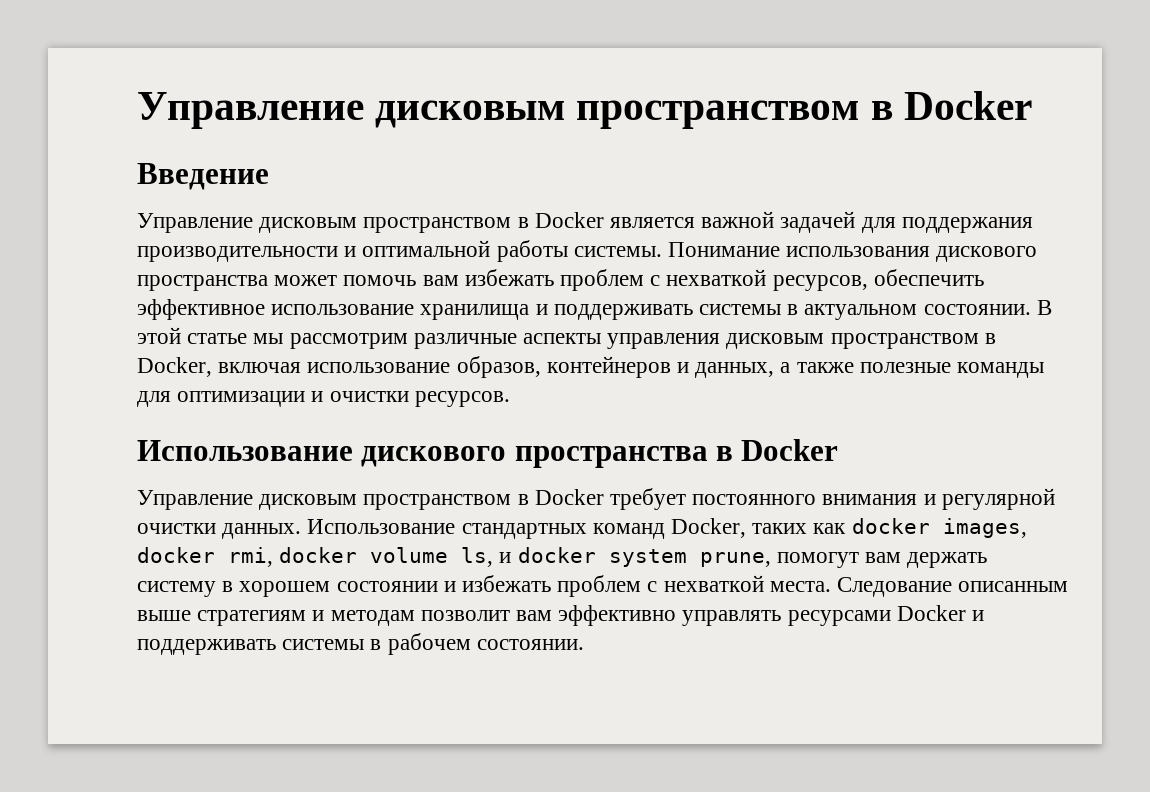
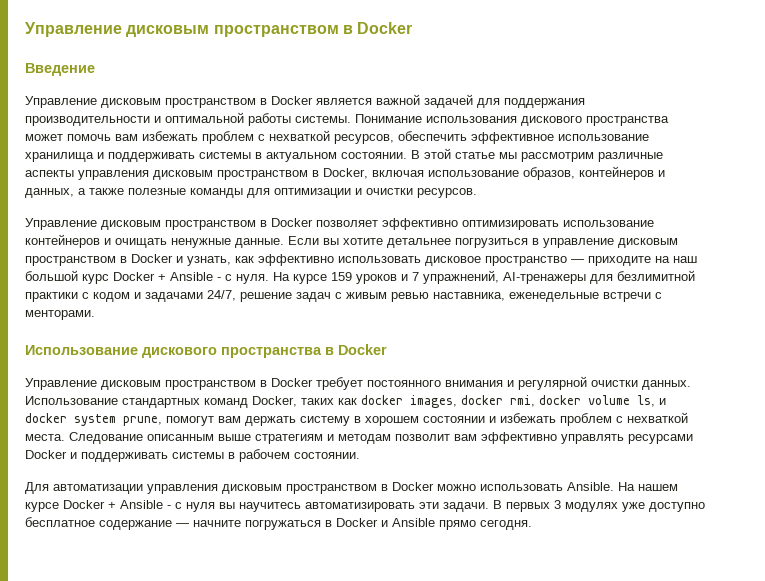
(510, 399) none -> [25,218,654,230] [25,234,678,248] [25,254,697,266] [25,270,695,284] [25,290,662,302] [25,310,95,320] // Управление дисковым пространством в Docker позволяет эффективно оптимизировать использование контейнеров и очищать ненужные данные. Если вы хотите детальнее погрузиться в управление дисковым пространством в Docker и узнать, как эффективно использовать дисковое пространство — приходите на наш большой курс Docker + Ansible - с нуля. На курсе 159 уроков и 7 упражнений, AI-тренажеры для безлимитной практики с кодом и задачами 24/7, решение задач с живым ревью наставника, еженедельные встречи с менторами.
(584, 644) none -> [25,482,678,494] [25,500,705,512] [25,517,532,530] // Для автоматизации управления дисковым пространством в Docker можно использовать Ansible. На нашем курсе Docker + Ansible - с нуля вы научитесь автоматизировать эти задачи. В первых 3 модулях уже доступно бесплатное содержание — начните погружаться в Docker и Ansible прямо сегодня.

